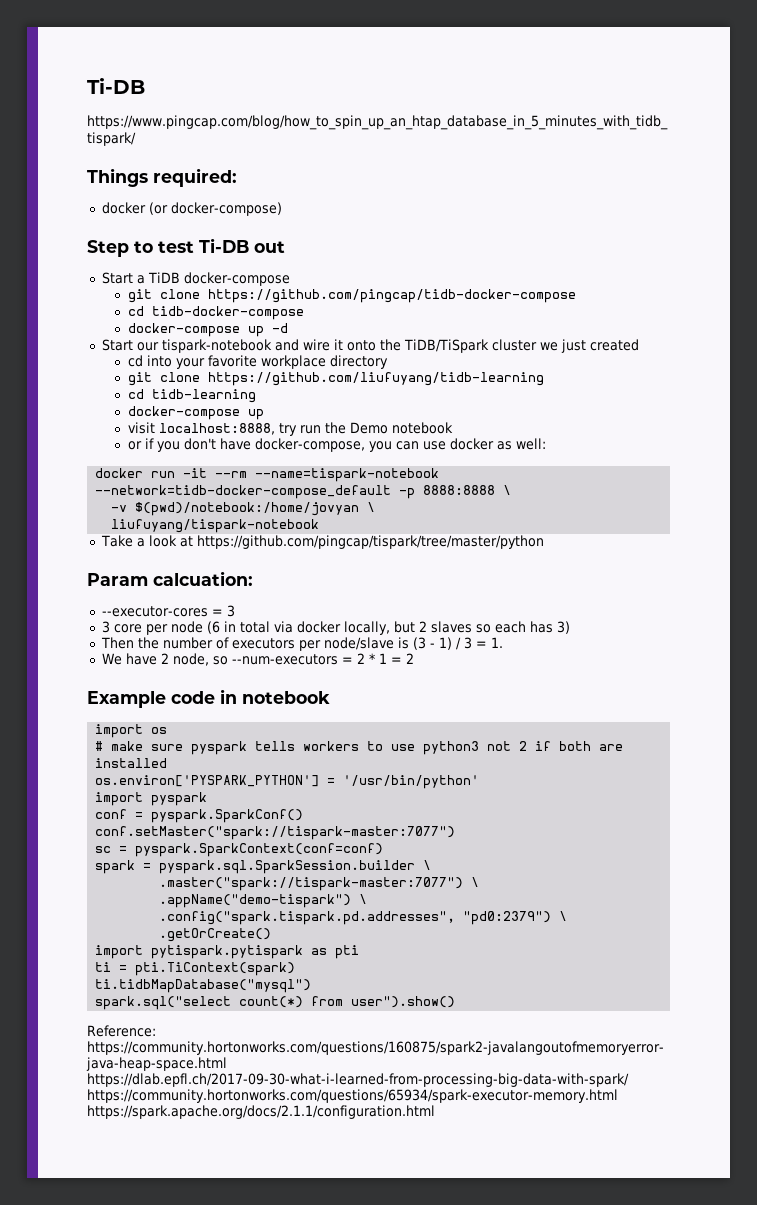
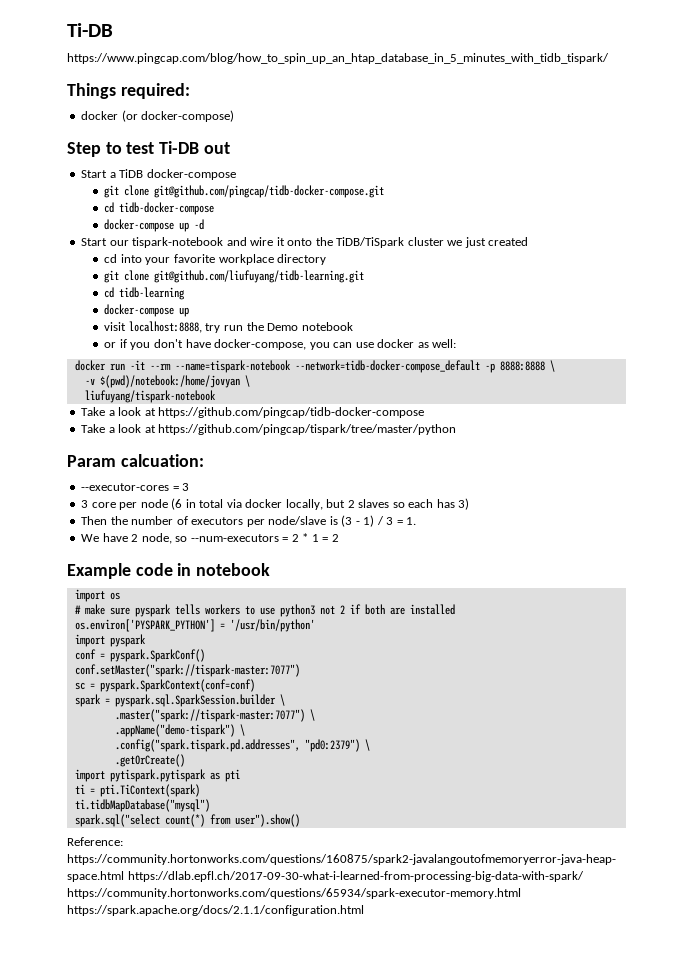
[207,289,576,303] https://github.com/pingcap/tidb-docker-compose -> [154,185,385,198] git@github.com/pingcap/tidb-docker-compose.git
[207,372,544,386] https://github.com/liufuyang/tidb-learning -> [154,270,365,283] git@github.com/liufuyang/tidb-learning.git
(320, 526) none -> [81,407,425,418] // Take a look at https://github.com/pingcap/tidb-docker-compose

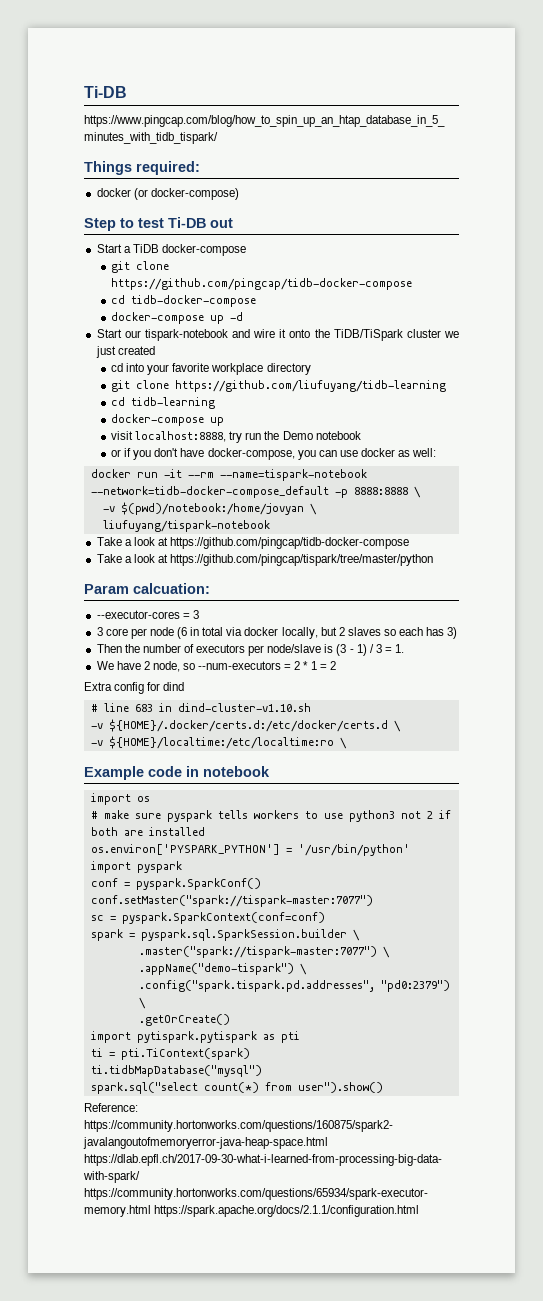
[154,185,385,198] git@github.com/pingcap/tidb-docker-compose.git -> [111,278,413,290] https://github.com/pingcap/tidb-docker-compose
[154,270,365,283] git@github.com/liufuyang/tidb-learning.git -> [175,380,447,392] https://github.com/liufuyang/tidb-learning
(339, 538) none -> [84,682,185,694] [90,703,311,712] [90,719,401,732] [90,736,347,749] // Extra config for dind // # line 683 in dind-cluster-v1.10.sh // -v ${HOME}/.docker/certs.d:/etc/docker/certs.d \ // -v ${HOME}/localtime:/etc/localtime:ro \

